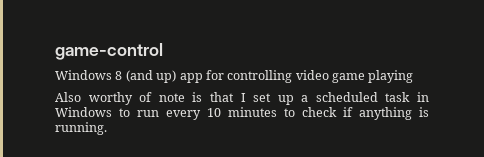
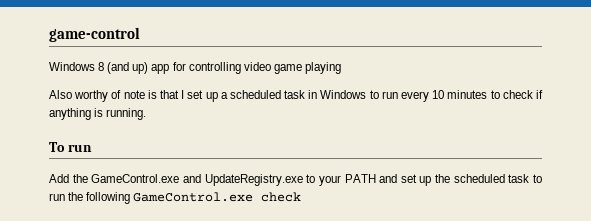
(107, 128) none -> [49,142,92,152] [49,174,543,186] [49,192,302,204] // To run // Add the GameControl.exe and UpdateRegistry.exe to your PATH and set up the scheduled task to run the following GameControl.exe check

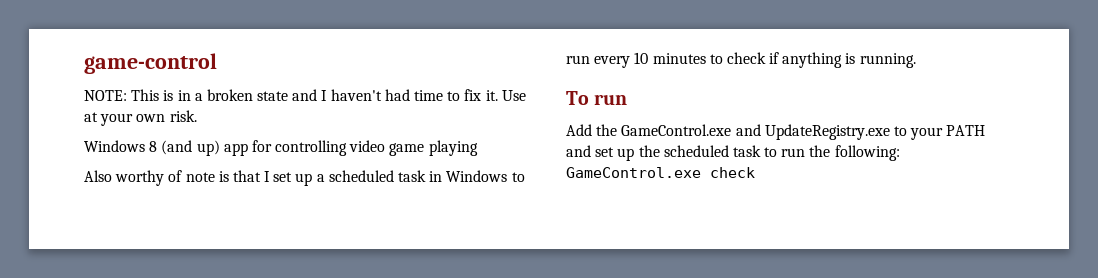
(140, 34) none -> [84,89,526,101] [84,110,197,126] // NOTE: This is in a broken state and I haven't had time to fix it. Use at your own risk.
[86,192,131,204] following -> [834,145,900,161] following:

